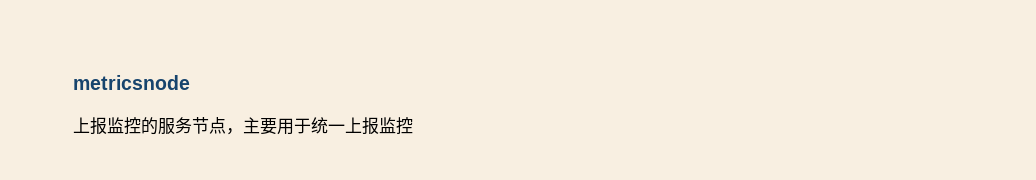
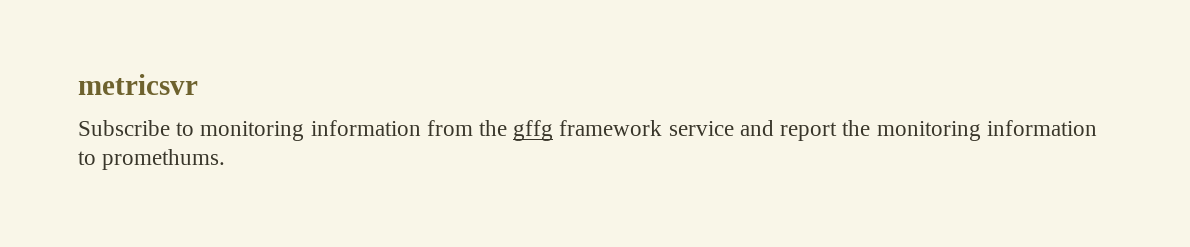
[73,75,190,90] [73,117,413,135] metricsnode // 上报监控的服务节点，主要用于统一上报监控 -> [78,74,198,95] [78,120,1097,141] [78,149,226,170] metricsvr // Subscribe to monitoring information from the gffg framework service and report the monitoring information to promethums.

